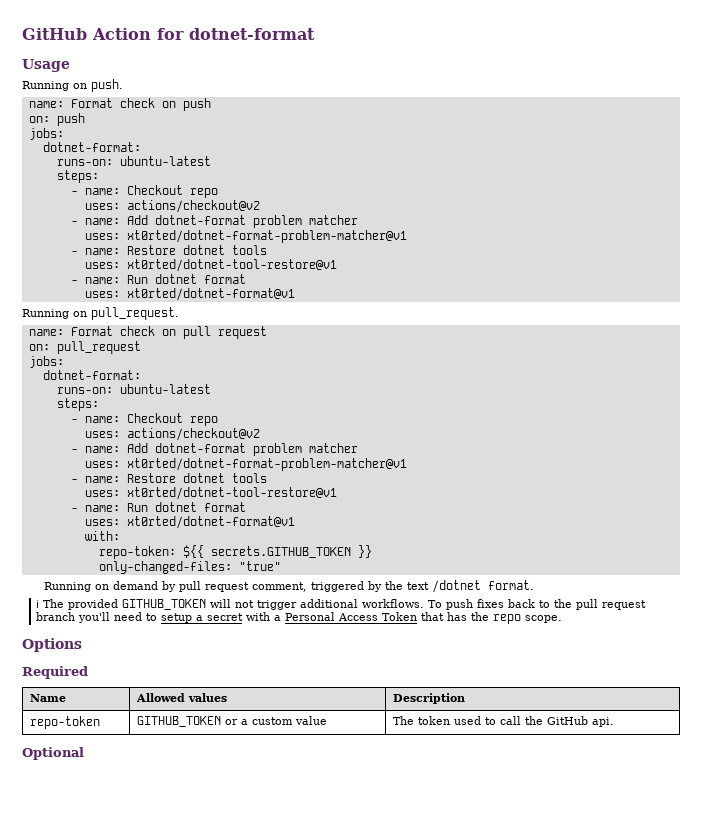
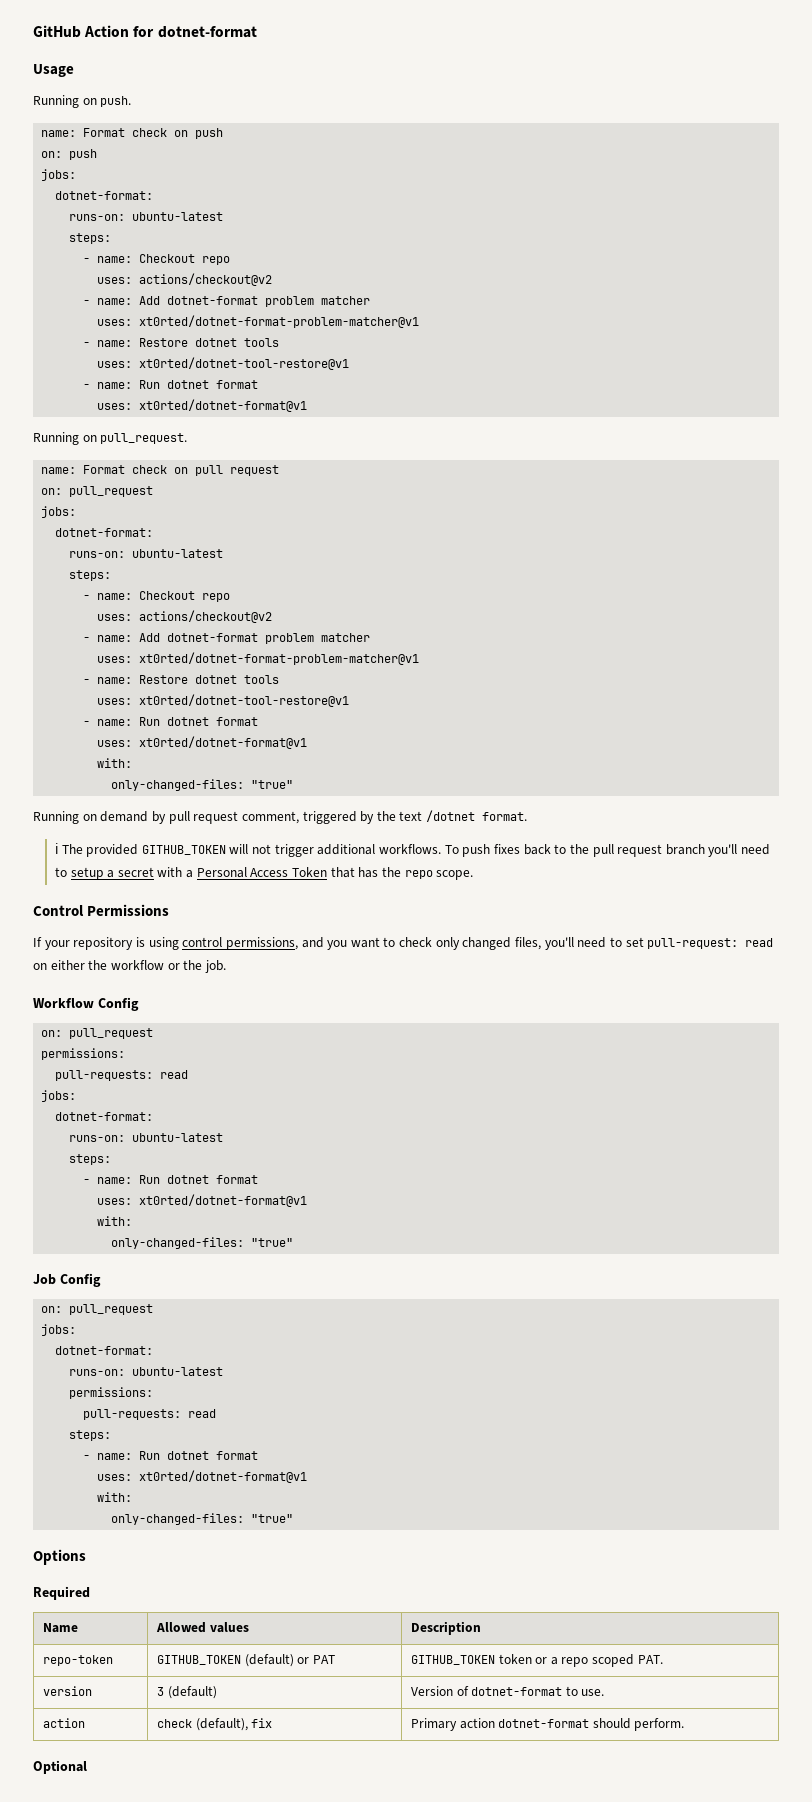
[98,545,372,559] // repo-token: ${{ secrets.GITHUB_TOKEN }} -> (133, 763) none
(563, 619) none -> [33,904,170,916] [33,937,774,950] [33,960,226,973] [33,997,139,1011] [41,1028,154,1039] [41,1048,126,1060] [55,1070,189,1081] [41,1090,77,1102] [55,1112,154,1121] [69,1133,224,1142] [69,1154,112,1165] [83,1175,259,1184] [97,1194,308,1207] [97,1216,133,1226] [111,1237,294,1249] [33,1273,101,1287] [41,1304,154,1315] [41,1324,77,1336] [55,1346,154,1355] [69,1367,224,1376] [69,1387,154,1399] [83,1409,217,1420] [69,1430,112,1441] [83,1451,259,1460] [97,1470,308,1483] [97,1492,133,1502] [111,1513,294,1525] // Control Permissions // If your repository is using control permissions, and you want to check only changed files, you'll need to set pull-request: read on either the workflow or the job. // Workflow Config // on: pull_request // permissions: // pull-requests: read // jobs: // dotnet-format: // runs-on: ubuntu-latest // steps: // - name: Run dotnet format // uses: xt0rted/dotnet-format@v1 // with: // only-changed-files: "true" // Job Config // on: pull_request // jobs: // dotnet-format: // runs-on: ubuntu-latest // permissions: // pull-requests: read // steps: // - name: Run dotnet format // uses: xt0rted/dotnet-format@v1 // with: // only-changed-files: "true"
[225,716,328,725] [393,716,615,727] or a custom value | The token used to call the GitHub api. -> [244,1654,335,1667] [410,1654,663,1667] [42,1686,92,1696] [156,1686,217,1699] [410,1686,605,1696] [42,1718,85,1728] [156,1718,273,1731] [410,1718,685,1731] (default) or PAT | GITHUB_TOKEN token or a repo scoped PAT. // version | 3 (default) | Version of dotnet-format to use. // action | check (default), fix | Primary action dotnet-format should perform.

